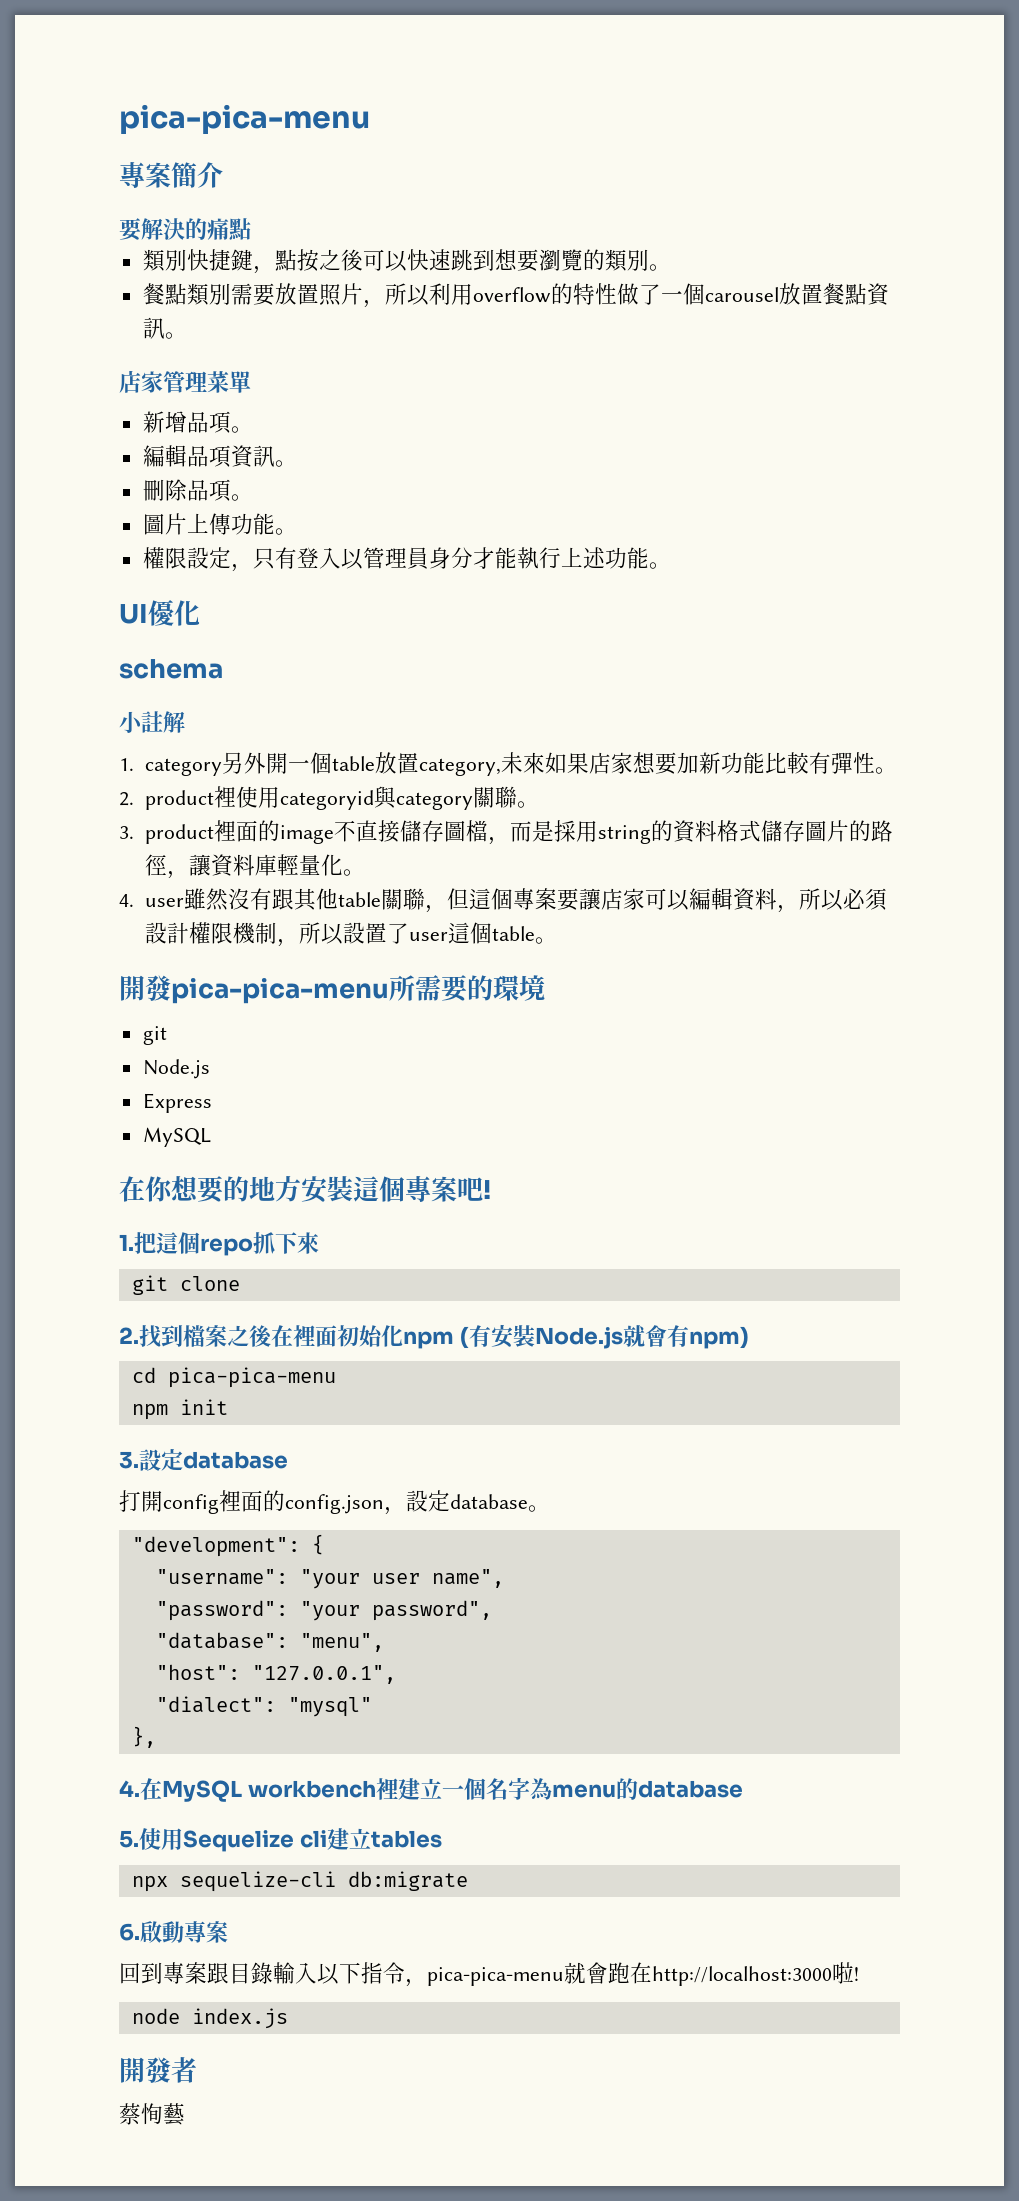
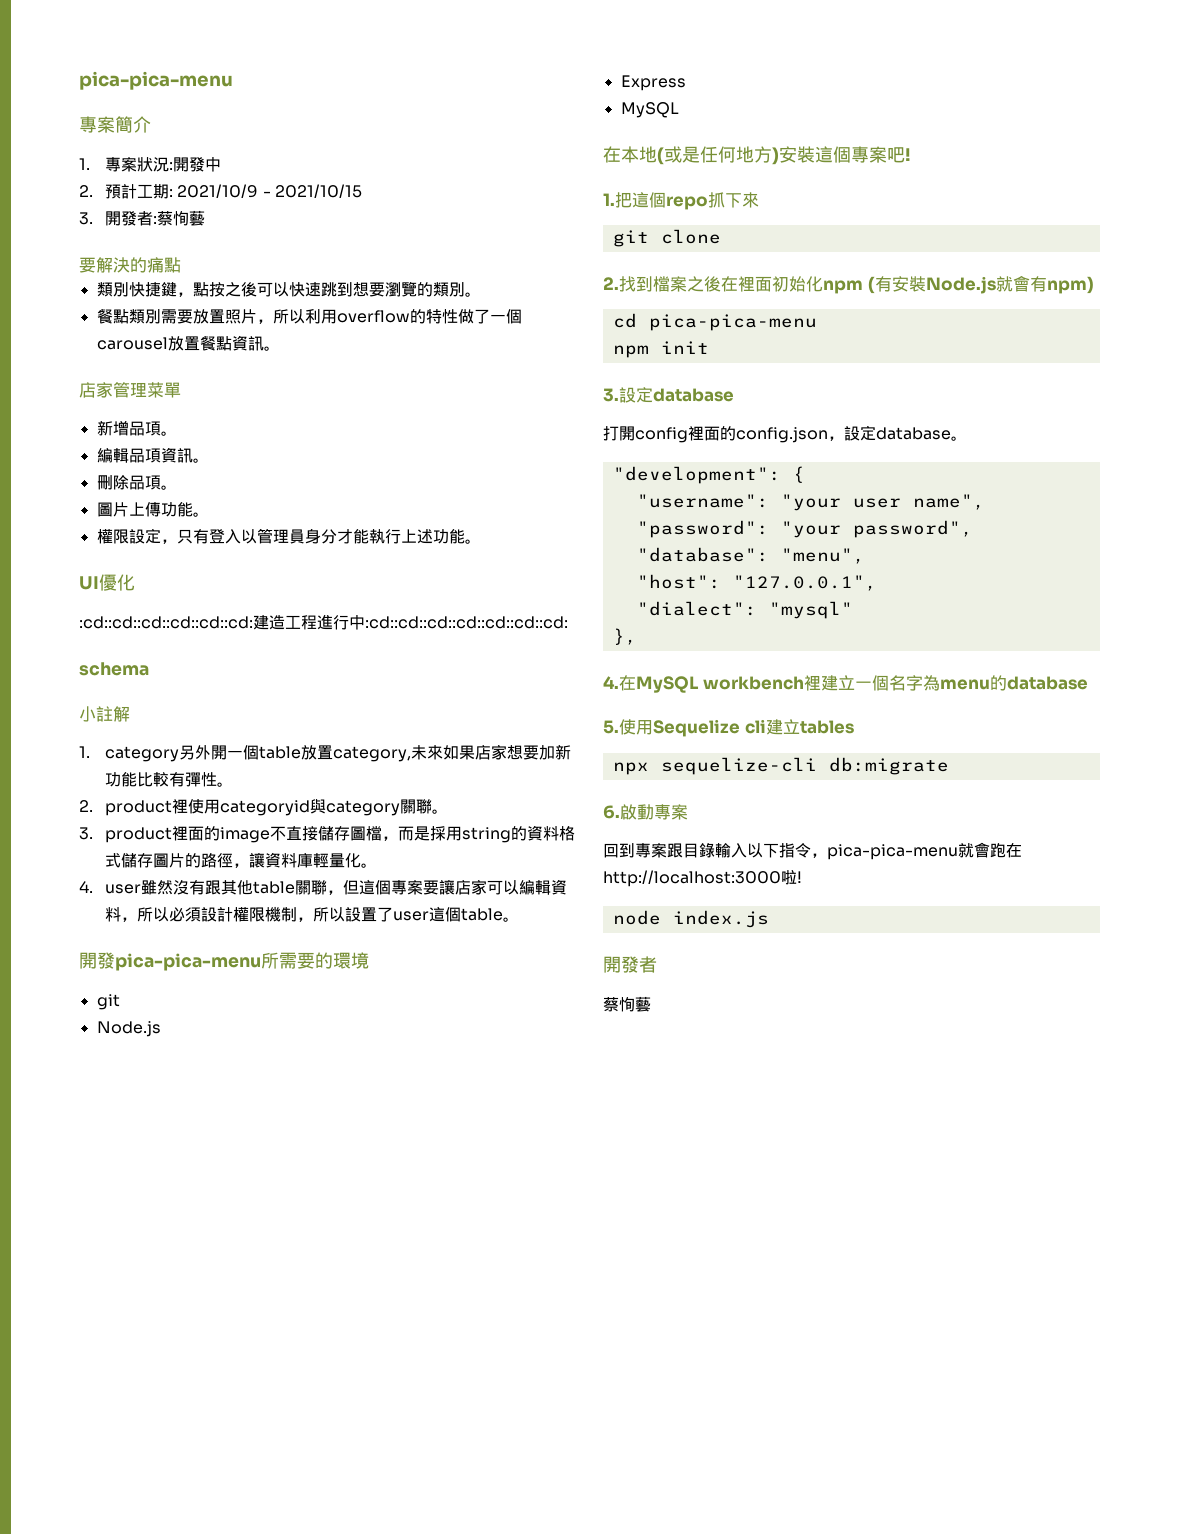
(223, 175) none -> [79,157,222,172] [79,184,363,199] [79,210,206,226] // 1.專案狀況:開發中 // 2.預計工期: 2021/10/9 - 2021/10/15 // 3.開發者:蔡恂藝
(200, 613) none -> [79,614,568,630] // :cd::cd::cd::cd::cd::cd:建造工程進行中:cd::cd::cd::cd::cd::cd::cd:
[145,1176,301,1203] 你想要的地方 -> [621,146,779,165] 本地(或是任何地方)

